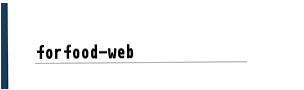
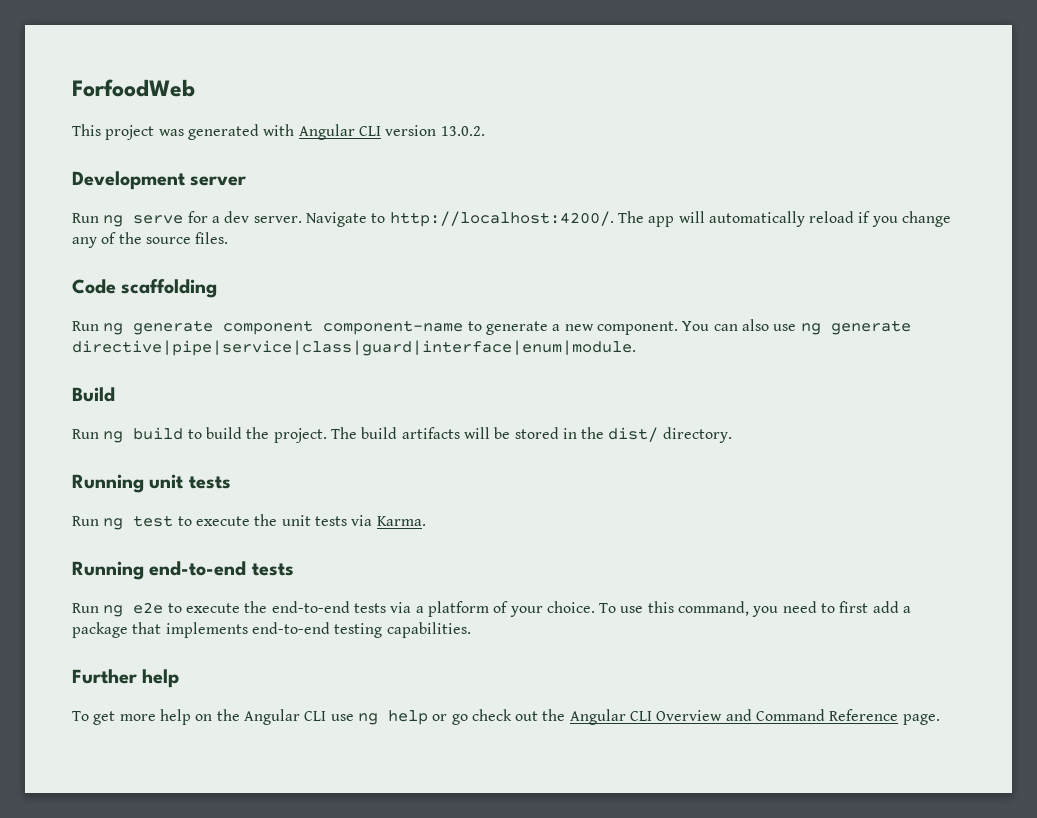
[34,44,135,59] forfood-web -> [72,79,195,97] [72,124,485,140] [72,171,247,190] [72,211,952,227] [72,232,229,248] [72,279,218,298] [72,319,911,335] [72,340,636,356] [72,387,115,402] [72,427,732,443] [72,474,231,493] [72,514,426,530] [72,561,294,580] [72,601,912,617] [72,622,471,638] [72,669,180,688] [72,709,940,725] ForfoodWeb // This project was generated with Angular CLI version 13.0.2. // Development server // Run ng serve for a dev server. Navigate to http://localhost:4200/. The app will automatically reload if you change any of the source files. // Code scaffolding // Run ng generate component component-name to generate a new component. You can also use ng generate directive|pipe|service|class|guard|interface|enum|module. // Build // Run ng build to build the project. The build artifacts will be stored in the dist/ directory. // Running unit tests // Run ng test to execute the unit tests via Karma. // Running end-to-end tests // Run ng e2e to execute the end-to-end tests via a platform of your choice. To use this command, you need to first add a package that implements end-to-end testing capabilities. // Further help // To get more help on the Angular CLI use ng help or go check out the Angular CLI Overview and Command Reference page.

